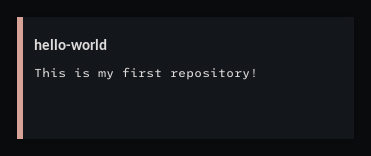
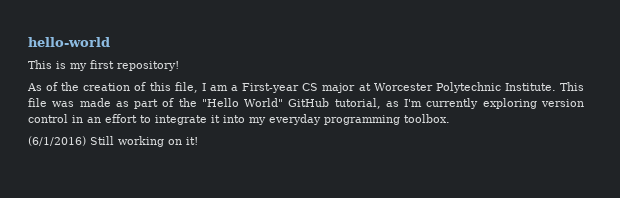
(258, 74) none -> [27,82,585,93] [28,98,584,109] [28,114,450,125] [28,136,198,147] // As of the creation of this file, I am a First-year CS major at Worcester Polytechnic Institute. This file was made as part of the "Hello World" GitHub tutorial, as I'm currently exploring version control in an effort to integrate it into my everyday programming toolbox. // (6/1/2016) Still working on it!

